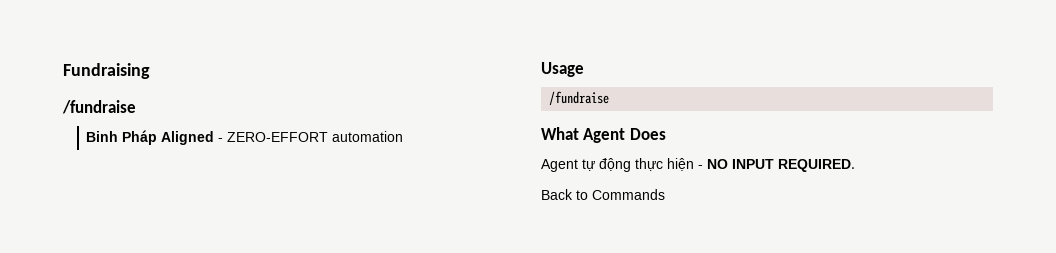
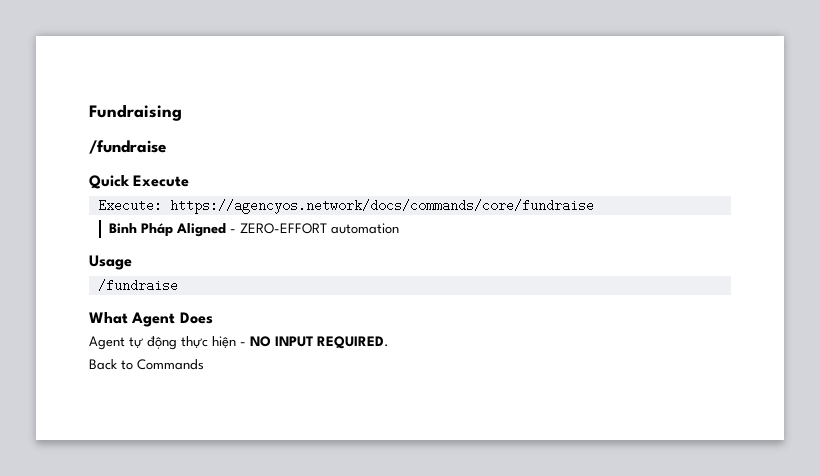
(136, 107) none -> [89,175,190,189] [97,199,594,214] // Quick Execute // Execute: https://agencyos.network/docs/commands/core/fundraise

